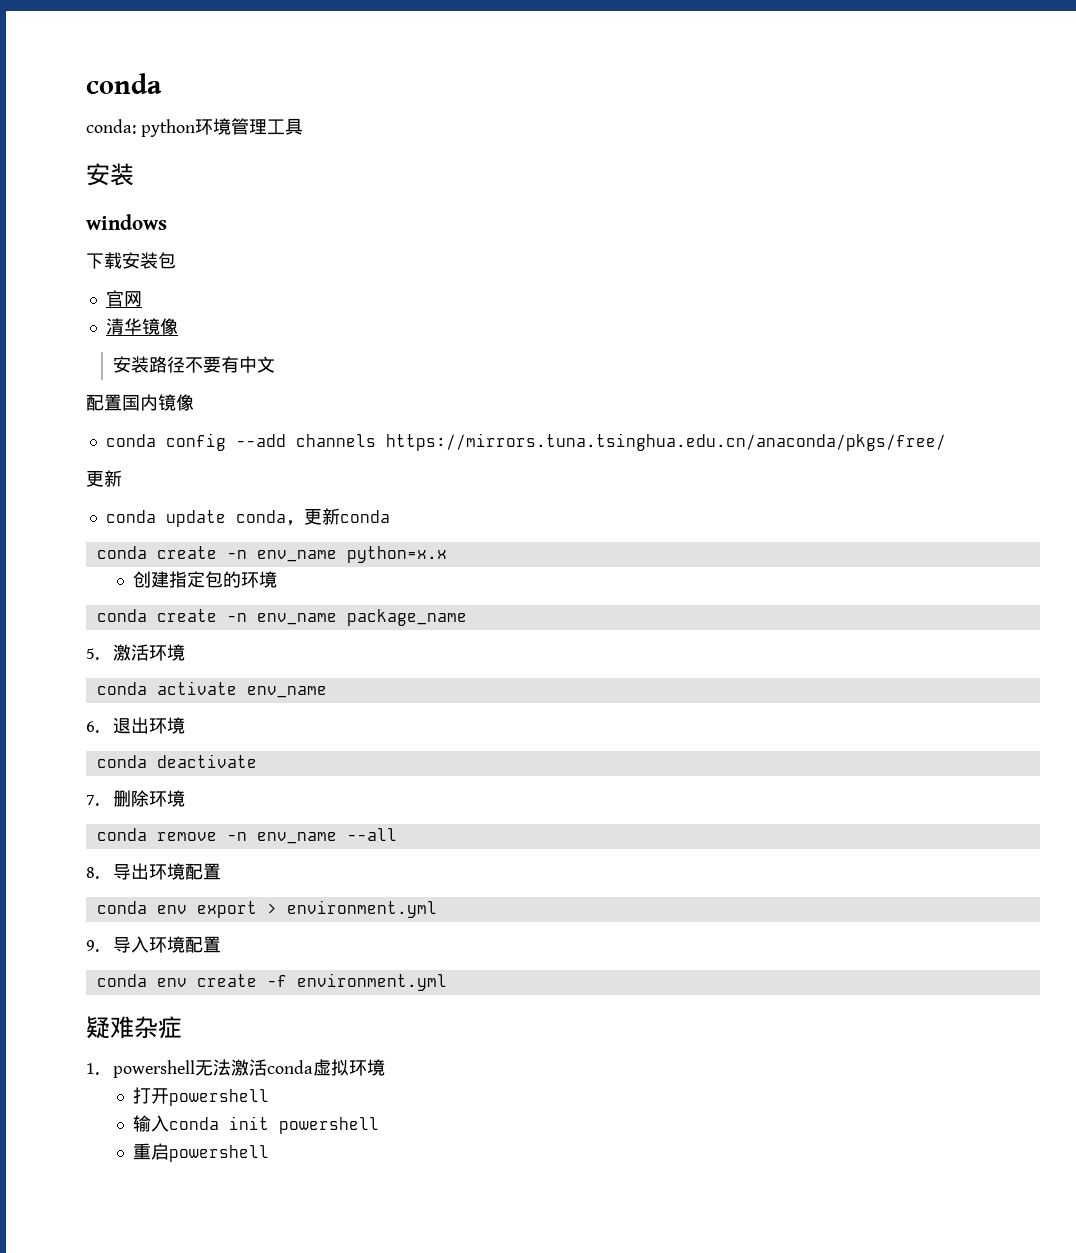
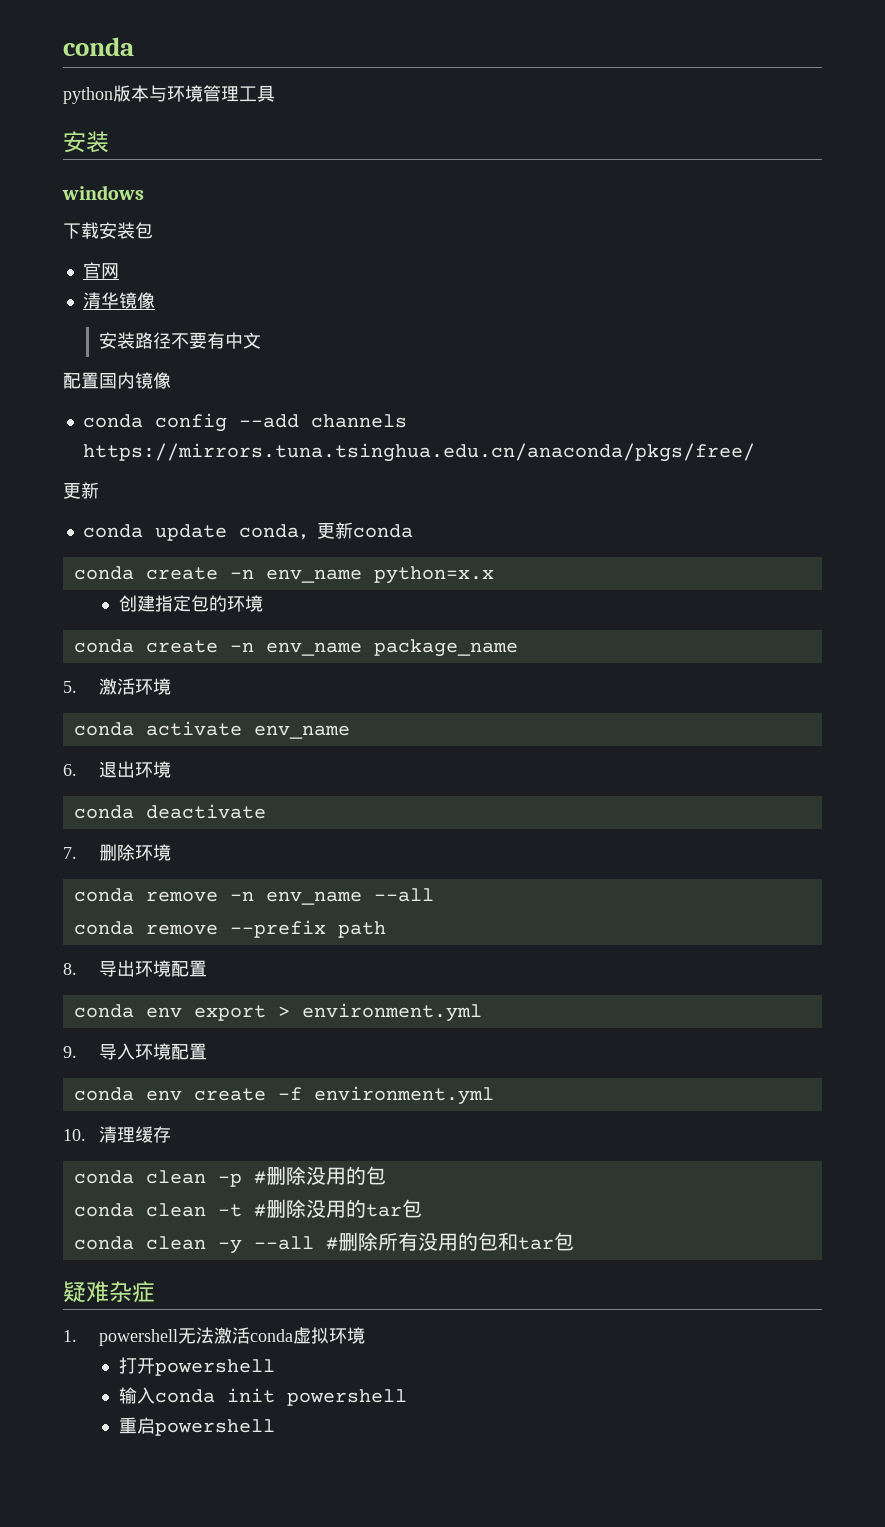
[86,73,162,94] [86,119,195,137] conda // conda: python -> [63,37,134,56] [63,85,167,104] conda // python版本与
(397, 834) none -> [73,920,386,938] // conda remove --prefix path
(447, 982) none -> [63,1126,171,1143] [73,1166,386,1187] [73,1199,422,1218] [73,1232,574,1254] // 10.清理缓存 // conda clean -p #删除没用的包 // conda clean -t #删除没用的tar包 // conda clean -y --all #删除所有没用的包和tar包

